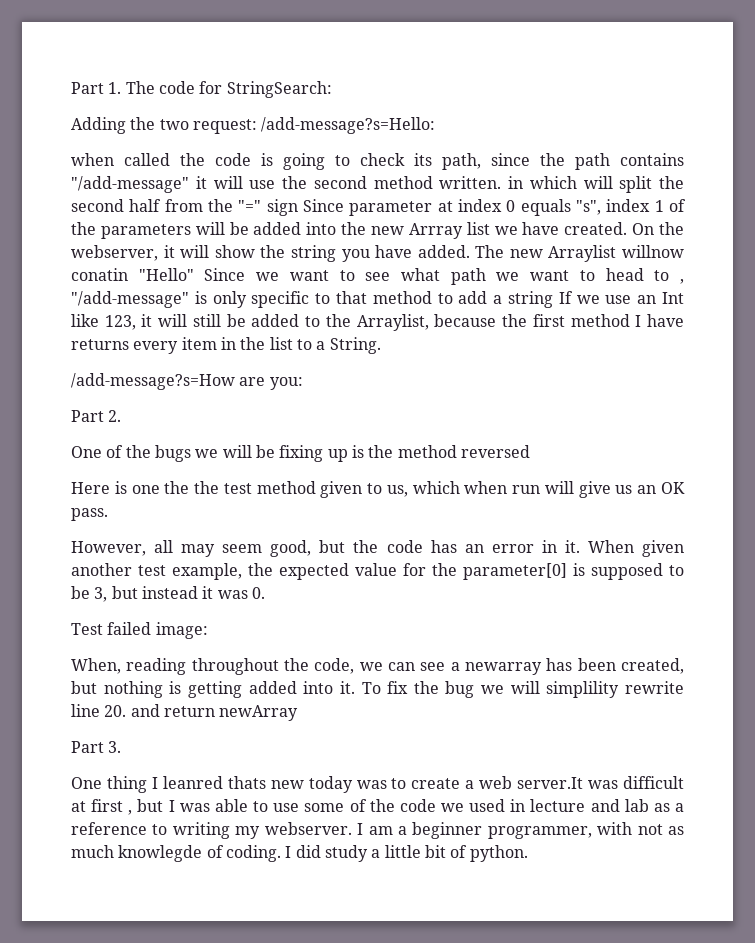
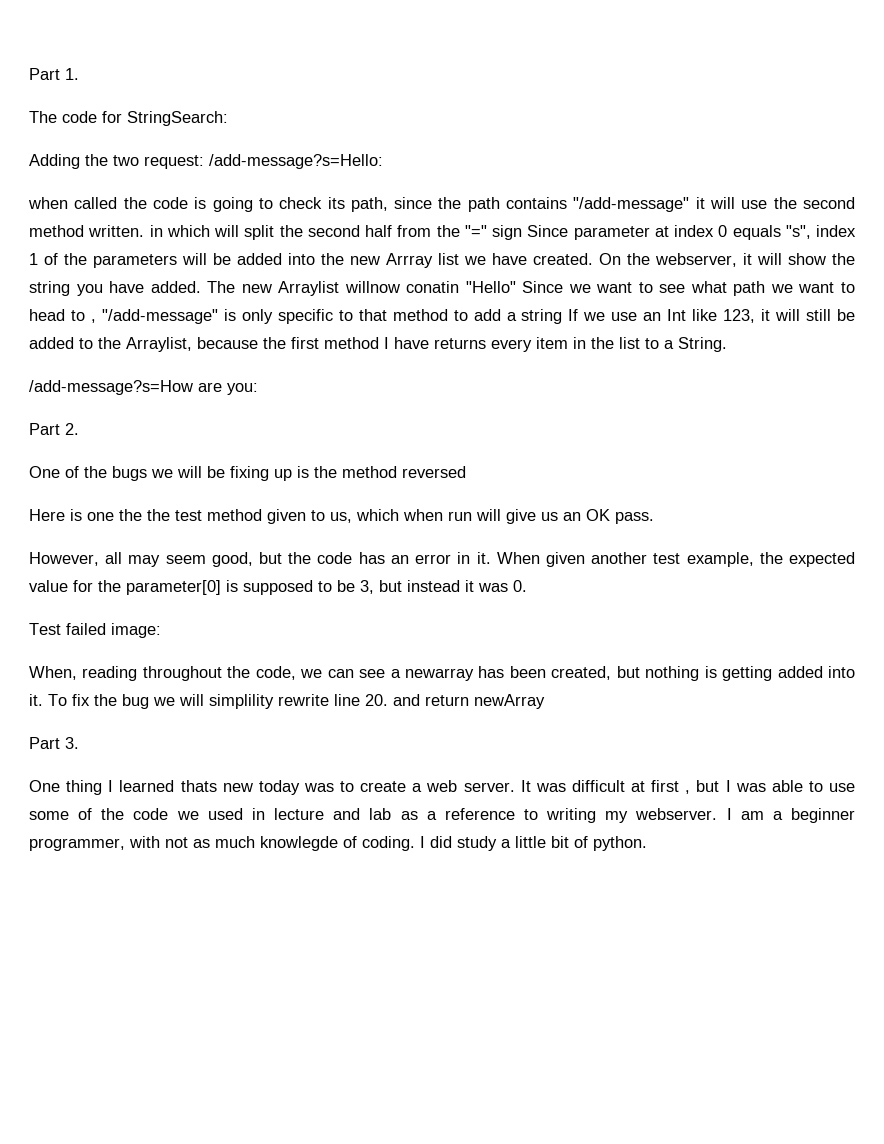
(122, 88) none -> (79, 74) //
[162,776,223,789] leanred -> [119,780,175,792] learned
[517,777,584,789] server.It -> [463,780,531,792] server. It

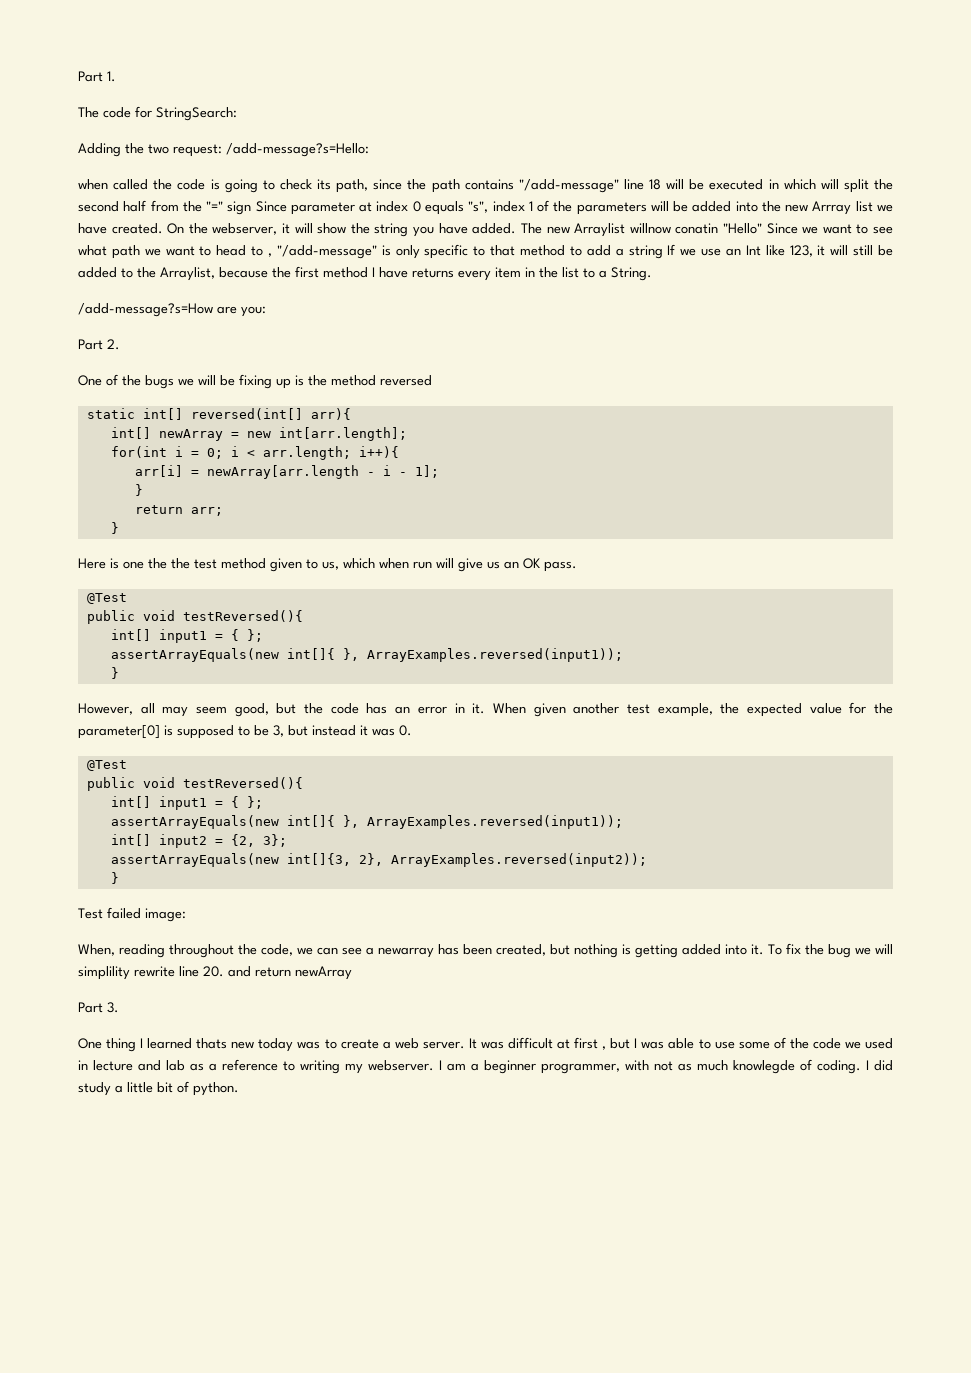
[695,197,855,209] [29,225,145,237] it will use the second method written. -> [623,179,764,190] line 18 will be executed
(466, 472) none -> [86,408,351,420] [110,427,407,441] [110,446,399,460] [134,465,439,479] [134,484,143,496] [134,505,223,516] [110,522,119,534] // static int[] reversed(int[] arr){ // int[] newArray = new int[arr.length]; // for(int i = 0; i < arr.length; i++){ // arr[i] = newArray[arr.length - i - 1]; // } // return arr; // }
(654, 518) none -> [86,593,127,604] [86,610,303,624] [110,629,263,643] [110,648,623,662] [110,667,119,679] // @Test // public void testReversed(){ // int[] input1 = { }; // assertArrayEquals(new int[]{ }, ArrayExamples.reversed(input1)); // }
(527, 586) none -> [86,760,127,771] [86,777,303,791] [110,796,263,810] [110,815,623,829] [110,834,287,848] [110,853,647,867] [110,872,119,884] // @Test // public void testReversed(){ // int[] input1 = { }; // assertArrayEquals(new int[]{ }, ArrayExamples.reversed(input1)); // int[] input2 = {2, 3}; // assertArrayEquals(new int[]{3, 2}, ArrayExamples.reversed(input2)); // }

